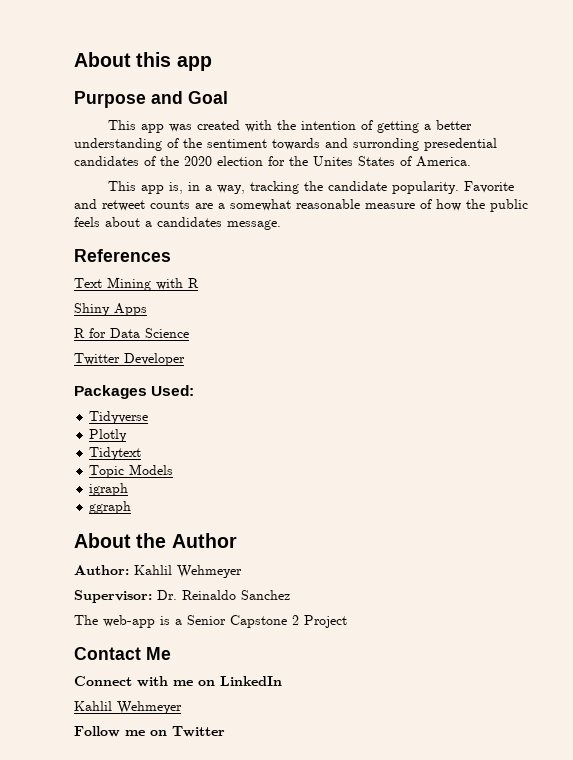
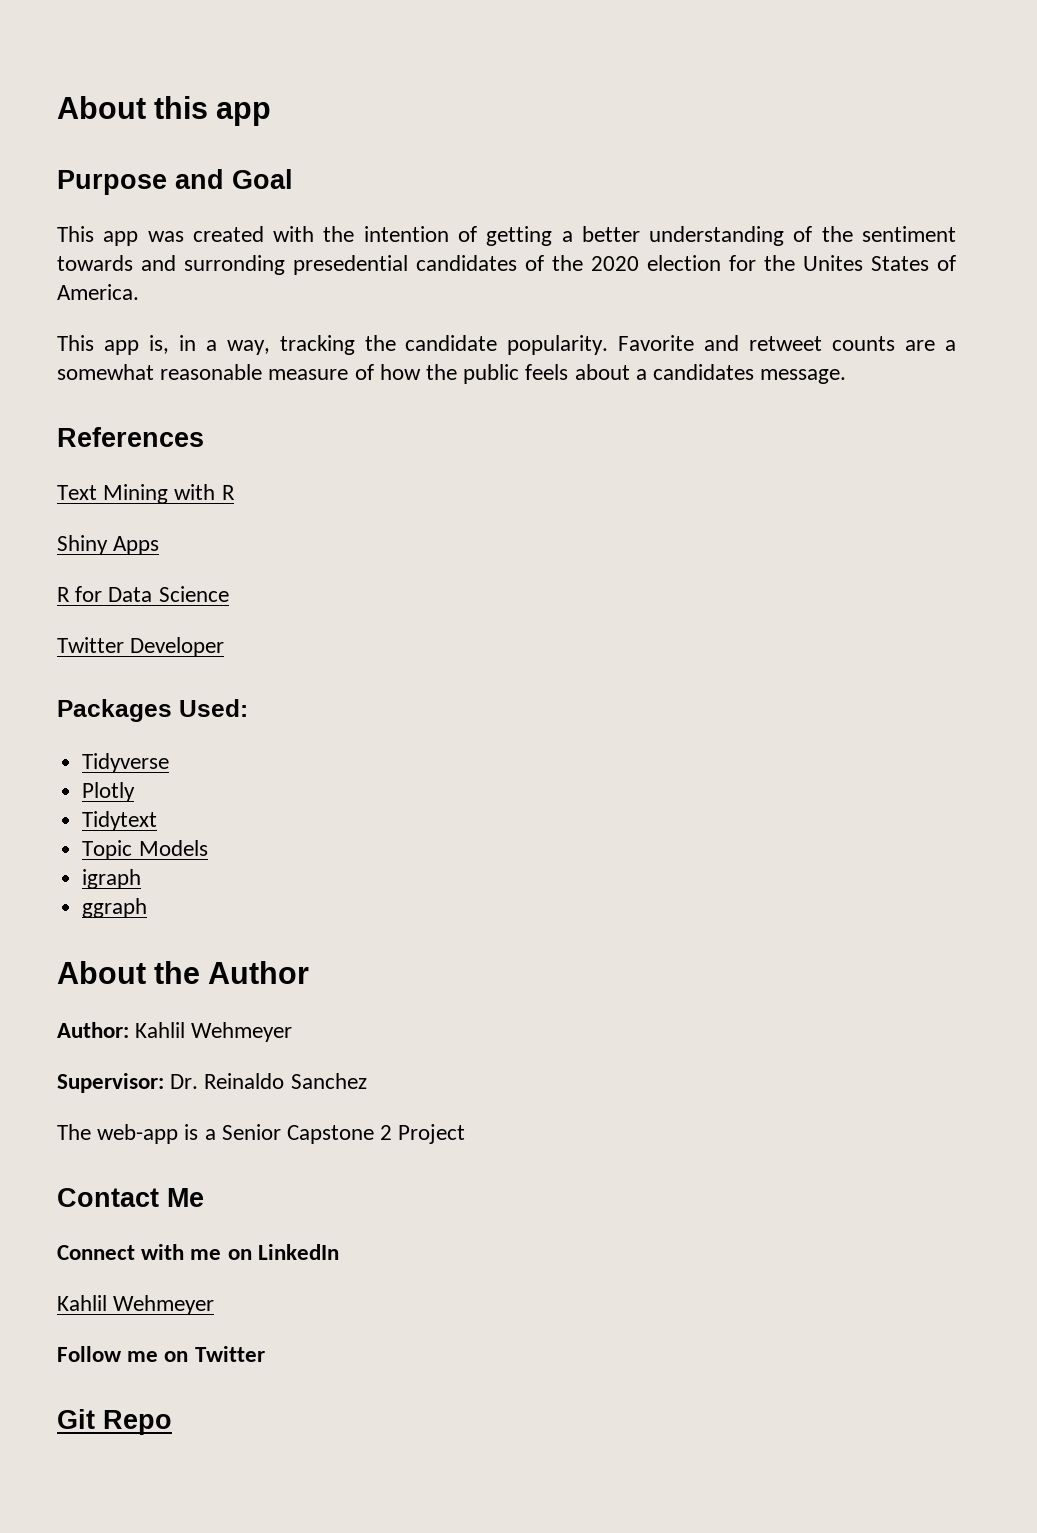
(225, 731) none -> [57,1409,172,1435] // Git Repo

